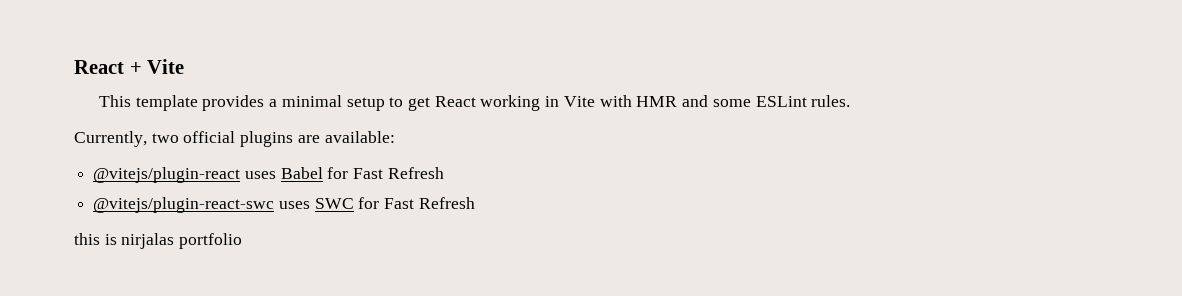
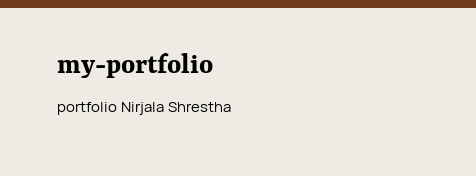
[74,59,185,74] [98,95,851,111] [74,131,395,147] [93,167,444,183] [93,197,475,213] [74,233,243,249] React + Vite // This template provides a minimal setup to get React working in Vite with HMR and some ESLint rules. // Currently, two official plugins are available: // @vitejs/plugin-react uses Babel for Fast Refresh // @vitejs/plugin-react-swc uses SWC for Fast Refresh // this is nirjalas portfolio -> [57,53,213,78] [57,102,232,115] my-portfolio // portfolio Nirjala Shrestha

